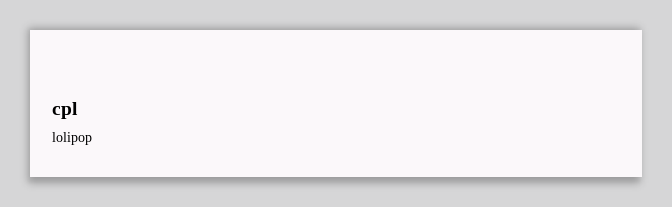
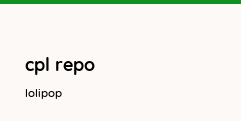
(78, 110) none -> [55,61,95,75] repo

